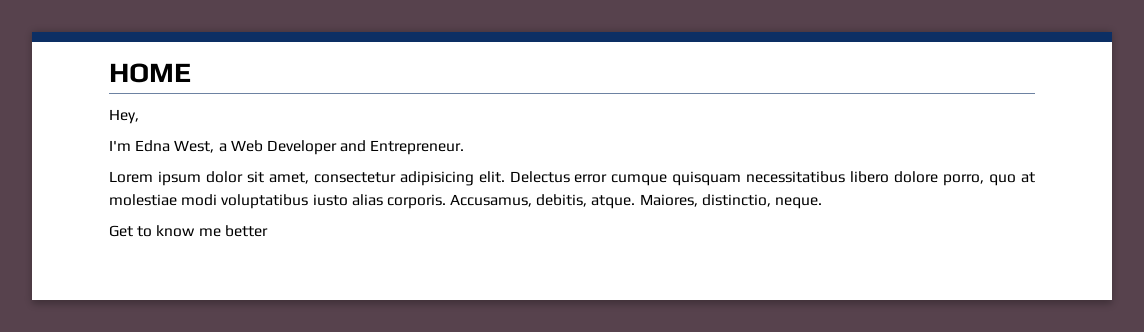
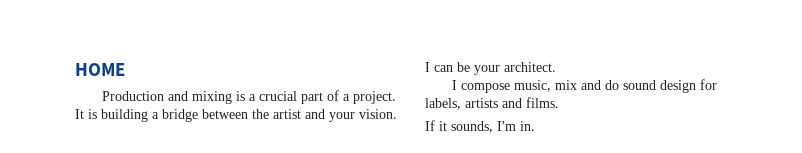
[109,109,139,124] [109,140,465,155] [109,171,1036,186] [109,194,823,209] [109,225,268,237] Hey, // I'm Edna West, a Web Developer and Entrepreneur. // Lorem ipsum dolor sit amet, consectetur adipisicing elit. Delectus error cumque quisquam necessitatibus libero dolore porro, quo at molestiae modi voluptatibus iusto alias corporis. Accusamus, debitis, atque. Maiores, distinctio, neque. // Get to know me better -> [102,90,397,104] [75,109,397,122] [425,62,556,75] [452,79,718,93] [425,97,559,110] [425,120,535,133] Production and mixing is a crucial part of a project. It is building a bridge between the artist and your vision. I can be your architect. // I compose music, mix and do sound design for labels, artists and films. // If it sounds, I'm in.

